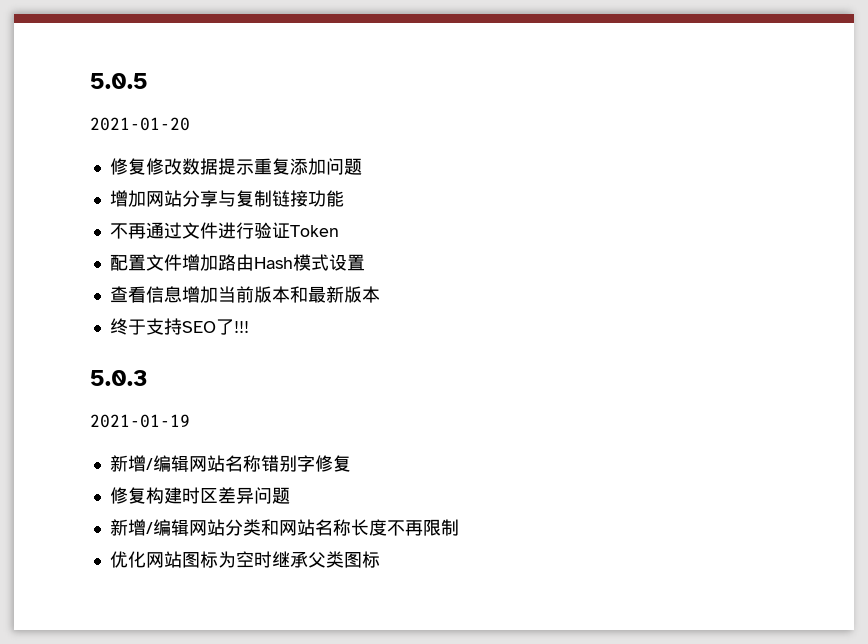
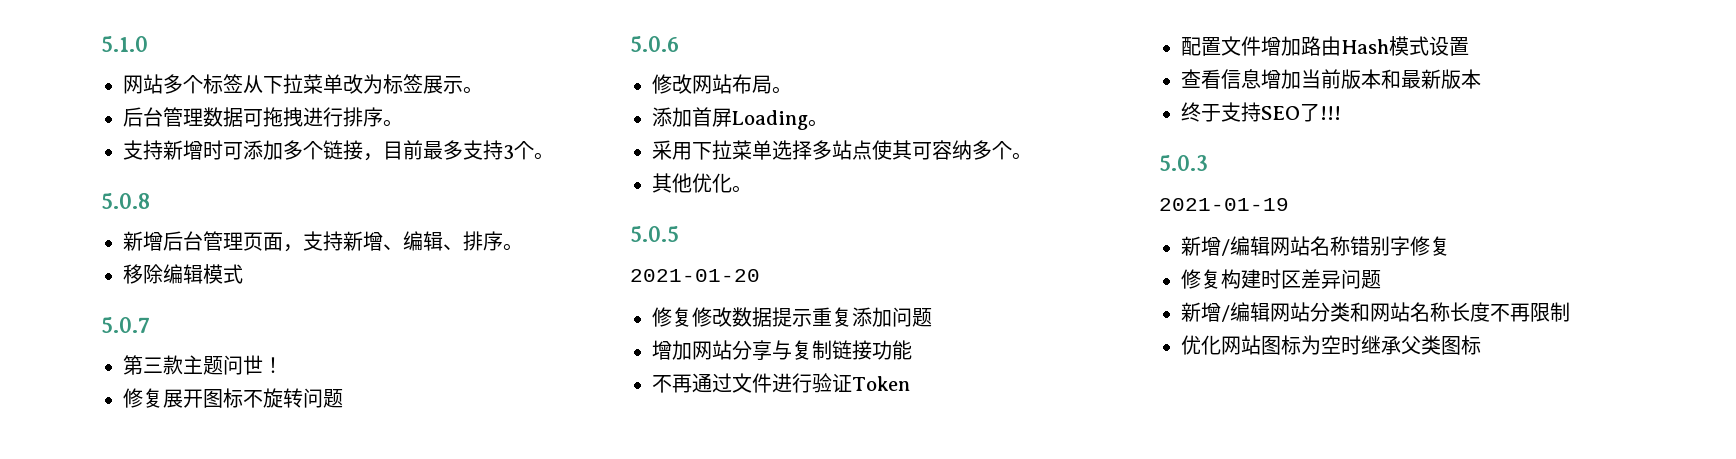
(90, 81) none -> [101,36,148,52] [123,74,483,94] [123,107,403,127] [123,140,554,161] [101,193,150,209] [123,231,523,252] [123,264,243,284] [101,317,150,333] [123,355,283,375] [123,388,343,408] [630,36,679,52] [652,74,792,94] [652,107,828,130] [652,140,1032,160] [652,173,752,193] 5.1.0 // 网站多个标签从下拉菜单改为标签展示。 // 后台管理数据可拖拽进行排序。 // 支持新增时可添加多个链接，目前最多支持3个。 // 5.0.8 // 新增后台管理页面，支持新增、编辑、排序。 // 移除编辑模式 // 5.0.7 // 第三款主题问世！ // 修复展开图标不旋转问题 // 5.0.6 // 修改网站布局。 // 添加首屏Loading。 // 采用下拉菜单选择多站点使其可容纳多个。 // 其他优化。 //

